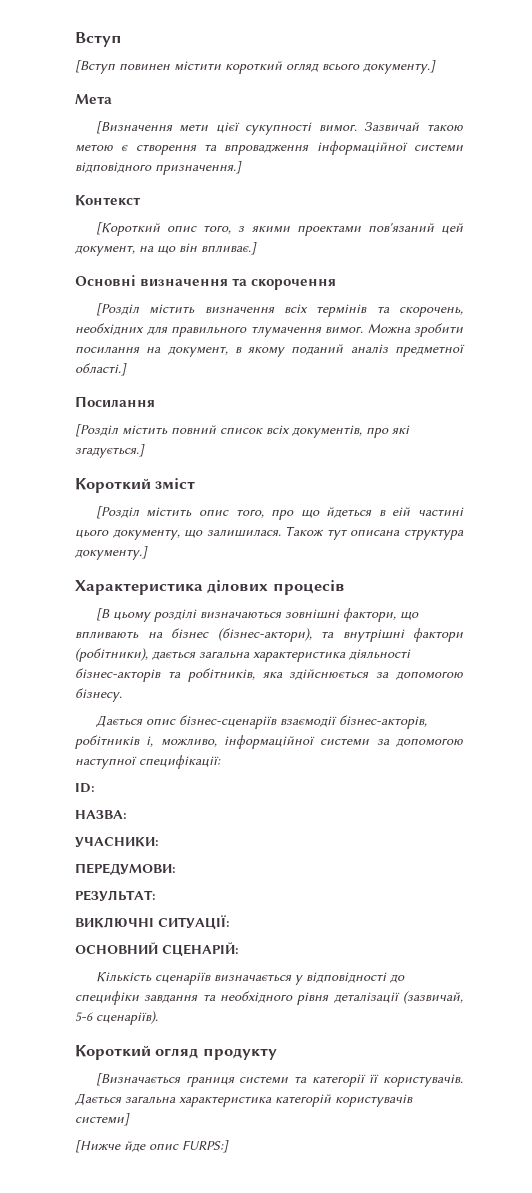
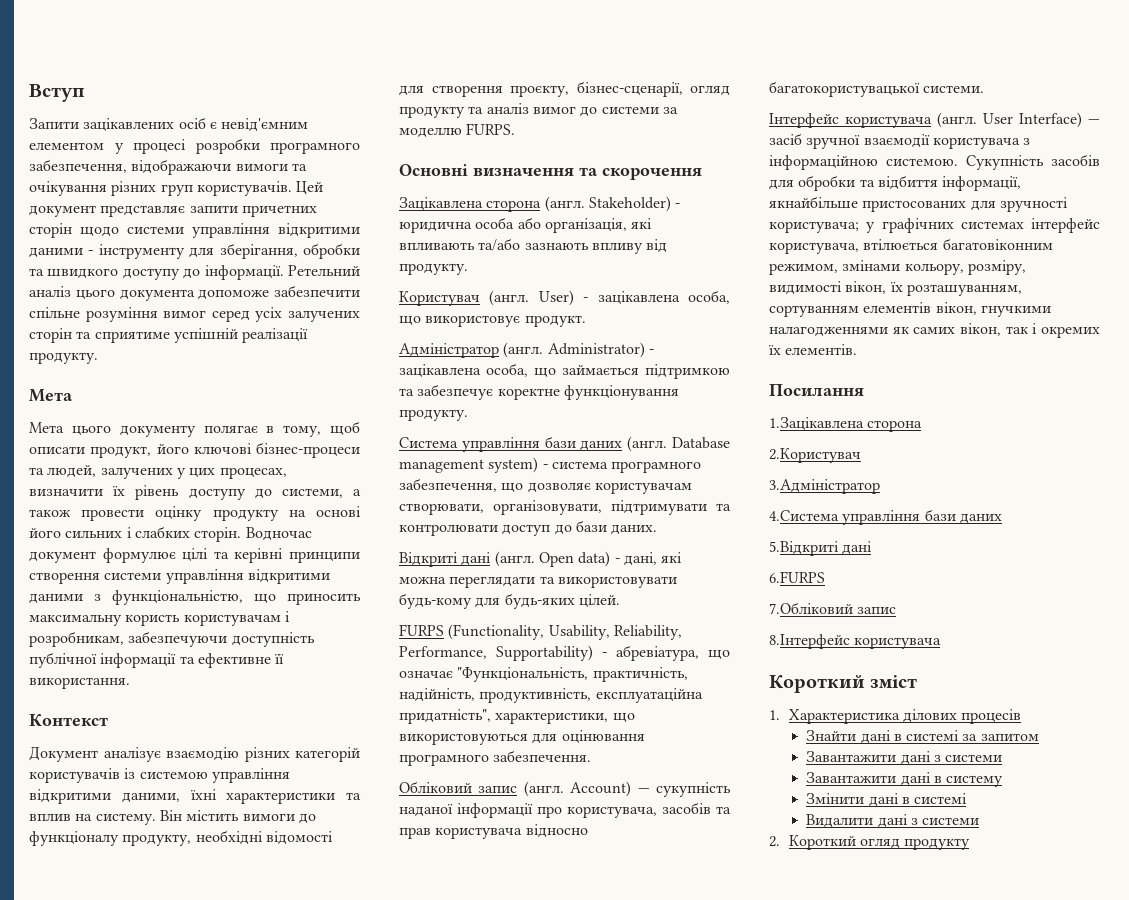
[75,60,436,74] [75,94,112,104] [95,121,465,135] [75,141,463,155] [75,161,242,175] [75,195,140,206] [95,222,464,236] [74,242,257,256] [75,275,337,290] [95,303,463,317] [75,323,463,337] [75,344,465,357] [75,363,127,376] [75,396,155,407] [75,424,410,438] [75,444,145,458] [75,478,196,493] [95,506,464,520] [75,526,464,540] [74,546,148,560] [75,580,345,595] [95,608,419,622] [75,628,463,642] [75,648,411,662] [75,668,464,682] [75,688,122,702] [95,715,427,729] [75,735,464,749] [75,755,221,769] [75,783,95,793] [75,810,127,819] [75,837,159,847] [75,863,176,875] [75,890,156,901] [75,915,230,929] [75,942,239,956] [95,972,405,985] [75,991,463,1005] [75,1011,158,1025] [75,1045,277,1060] [95,1073,464,1087] [75,1093,413,1107] [75,1113,130,1126] [75,1140,229,1153] [Вступ повинен містити короткий огляд всього документу.] // Мета // [Визначення мети цієї сукупності вимог. Зазвичай такою метою є створення та впровадження інформаційної системи відповідного призначення.] // Контекст // [Короткий опис того, з якими проектами пов'язаний цей документ, на що він впливає.] // Основні визначення та скорочення // [Розділ містить визначення всіх термінів та скорочень, необхідних для правильного тлумачення вимог. Можна зробити посилання на документ, в якому поданий аналіз предметної області.] // Посилання // [Розділ містить повний список всіх документів, про які згадується.] // Короткий зміст // [Розділ містить опис того, про що йдеться в еій частині цього документу, що залишилася. Також тут описана структура документу.] // Характеристика ділових процесів // [В цьому розділі визначаються зовнішні фактори, що впливають на бізнес (бізнес-актори), та внутрішні фактори (робітники), дається загальна характеристика діяльності бізнес-акторів та робітників, яка здійснюється за допомогою бізнесу. // Дається опис бізнес-сценаріїв взаємодії бізнес-акторів, робітників і, можливо, інформаційної системи за допомогою наступної специфікації: // ID: // НАЗВА: // УЧАСНИКИ: // ПЕРЕДУМОВИ: // РЕЗУЛЬТАТ: // ВИКЛЮЧНІ СИТУАЦІЇ: // ОСНОВНИЙ СЦЕНАРІЙ: // Кількість сценаріїв визначається у відповідності до специфіки завдання та необхідного рівня деталізації (зазвичай, 5-6 сценаріїв). // Короткий огляд продукту // [Визначається границя системи та категорії її користувачів. Дається загальна характеристика категорій користувачів системи] // [Нижче йде опис FURPS:] -> [29,117,309,132] [29,138,360,154] [29,159,307,175] [29,181,324,196] [29,205,317,217] [29,223,360,238] [29,243,361,259] [29,265,361,280] [29,285,360,301] [29,307,360,322] [29,328,309,343] [29,352,98,364] [29,389,73,402] [29,421,360,437] [29,442,360,458] [29,465,287,479] [29,485,361,500] [29,506,361,521] [29,526,312,542] [29,548,360,563] [29,569,330,584] [29,590,361,605] [29,611,290,626] [29,631,315,647] [29,652,285,668] [29,677,130,689] [29,714,108,727] [29,746,360,762] [29,768,290,783] [29,789,361,804] [29,810,316,825] [29,830,333,846] [399,81,730,97] [399,103,678,118] [399,123,516,138] [399,164,702,180] [399,196,681,212] [399,217,653,233] [399,238,668,254] [399,263,468,275] [399,290,730,306] [399,315,586,327] [399,342,654,358] [399,363,730,379] [399,384,679,400] [399,409,468,421] [399,436,730,452] [399,457,702,473] [399,478,692,494] [399,500,731,515] [399,520,658,536] [399,551,683,567] [399,576,677,588] [399,593,620,609] [399,624,682,640] [399,645,730,661] [399,667,688,682] [399,688,703,703] [399,709,635,724] [399,730,645,745] [399,750,592,766] [399,781,731,797] [399,802,731,818] [399,824,588,839] [769,81,985,97] [769,112,1100,128] [769,133,1031,149] [769,154,1100,170] [769,175,1022,191] [769,196,1068,212] [769,218,1100,233] [769,238,1053,254] [769,260,1026,275] [769,281,1022,296] [769,302,1051,317] [769,323,1100,338] [769,344,858,355] [769,384,864,396] [769,417,923,432] [769,448,861,463] [769,479,880,494] [769,509,1002,525] [769,541,873,556] [769,571,825,583] [769,602,897,614] [769,634,942,649] [769,674,918,693] [769,709,1022,724] [806,730,1039,744] [806,751,1003,765] [806,772,1004,787] [806,793,968,807] [806,814,980,828] [769,835,971,850] Запити зацікавлених осіб є невід'ємним елементом у процесі розробки програмного забезпечення, відображаючи вимоги та очікування різних груп користувачів. Цей документ представляє запити причетних сторін щодо системи управління відкритими даними - інструменту для зберігання, обробки та швидкого доступу до інформації. Ретельний аналіз цього документа допоможе забезпечити спільне розуміння вимог серед усіх залучених сторін та сприятиме успішній реалізації продукту. // Мета // Мета цього документу полягає в тому, щоб описати продукт, його ключові бізнес-процеси та людей, залучених у цих процесах, визначити їх рівень доступу до системи, а також провести оцінку продукту на основі його сильних і слабких сторін. Водночас документ формулює цілі та керівні принципи створення системи управління відкритими даними з функціональністю, що приносить максимальну користь користувачам і розробникам, забезпечуючи доступність публічної інформації та ефективне її використання. // Контекст // Документ аналізує взаємодію різних категорій користувачів із системою управління відкритими даними, їхні характеристики та вплив на систему. Він містить вимоги до функціоналу продукту, необхідні відомості для створення проєкту, бізнес-сценарії, огляд продукту та аналіз вимог до системи за моделлю FURPS. // Основні визначення та скорочення // Зацікавлена сторона (англ. Stakeholder) - юридична особа або організація, які впливають та/або зазнають впливу від продукту. // Користувач (англ. User) - зацікавлена особа, що використовує продукт. // Адміністратор (англ. Administrator) - зацікавлена особа, що займається підтримкою та забезпечує коректне функціонування продукту. // Система управління бази даних (англ. Database management system) - система програмного забезпечення, що дозволяє користувачам створювати, організовувати, підтримувати та контролювати доступ до бази даних. // Відкриті дані (англ. Open data) - дані, які можна переглядати та використовувати будь-кому для будь-яких цілей. // FURPS (Functionality, Usability, Reliability, Performance, Supportability) - абревіатура, що означає "Функціональність, практичність, надійність, продуктивність, експлуатаційна придатність", характеристики, що використовуються для оцінювання програмного забезпечення. // Обліковий запис (англ. Account) — сукупність наданої інформації про користувача, засобів та прав користувача відносно багатокористувацької системи. // Інтерфейс користувача (англ. User Interface) — засіб зручної взаємодії користувача з інформаційною системою. Сукупність засобів для обробки та відбиття інформації, якнайбільше пристосованих для зручності користувача; у графічних системах інтерфейс користувача, втілюється багатовіконним режимом, змінами кольору, розміру, видимості вікон, їх розташуванням, сортуванням елементів вікон, гнучкими налагодженнями як самих вікон, так і окремих їх елементів. // Посилання // 1.Зацікавлена сторона // 2.Користувач // 3.Адміністратор // 4.Система управління бази даних // 5.Відкриті дані // 6.FURPS // 7.Обліковий запис // 8.Інтерфейс користувача // Короткий зміст // 1. Характеристика ділових процесів // Знайти дані в системі за запитом // Завантажити дані з системи // Завантажити дані в систему // Змінити дані в системі // Видалити дані з системи // 2. Короткий огляд продукту

